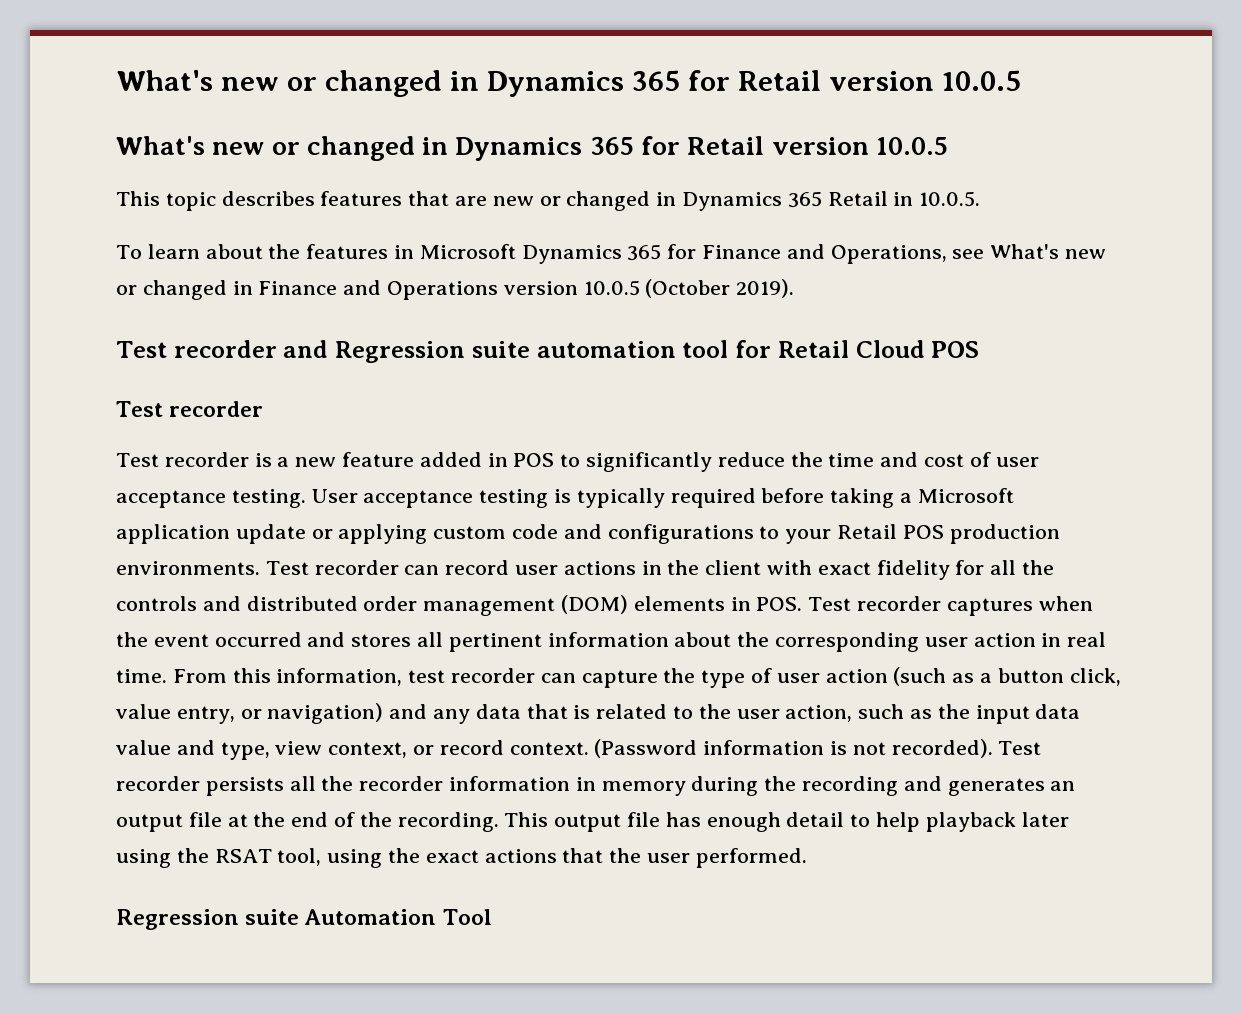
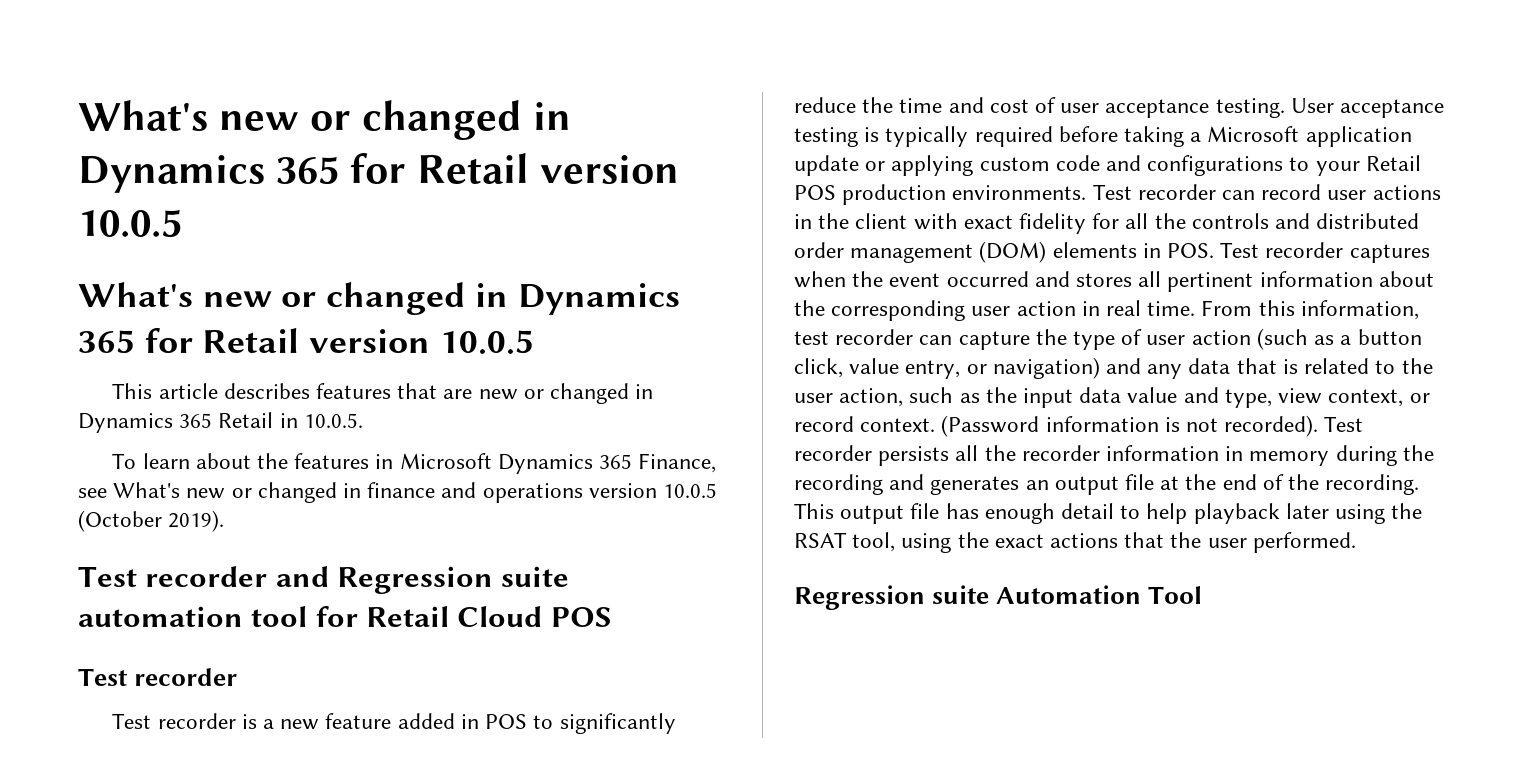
[165,192,216,211] topic -> [158,383,218,399] article
[667,244,947,264] for Finance and Operations, -> [638,453,717,473] Finance,
[258,280,499,300] Finance and Operations -> [367,482,583,503] finance and operations

